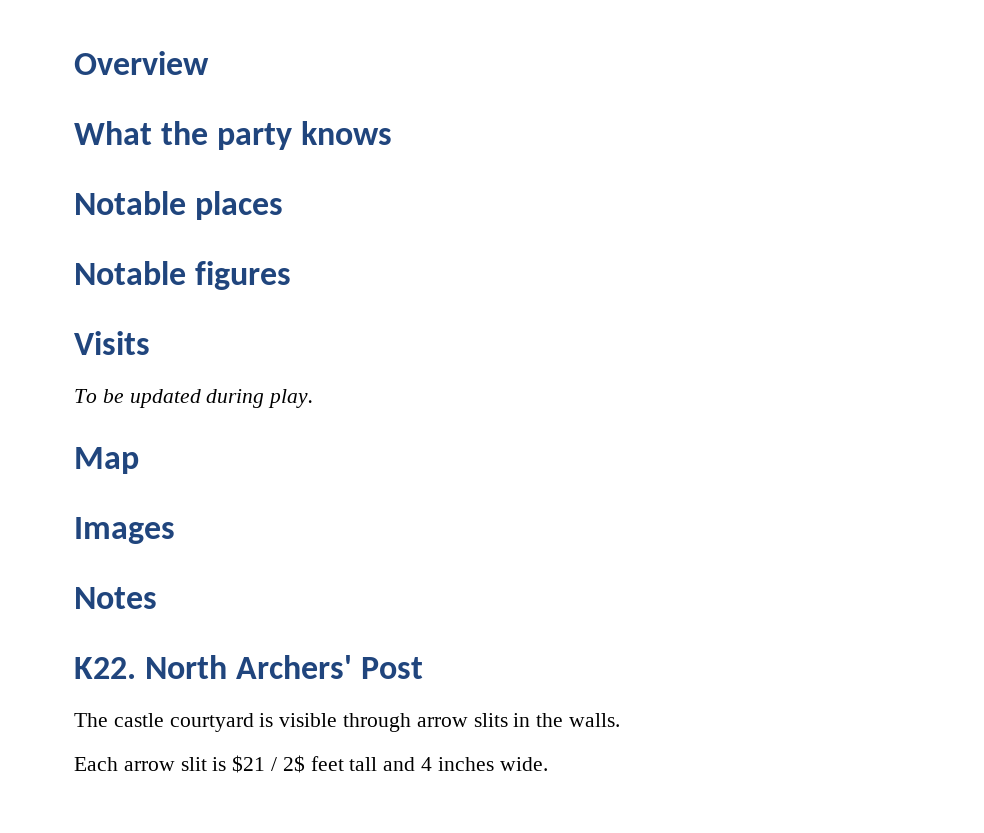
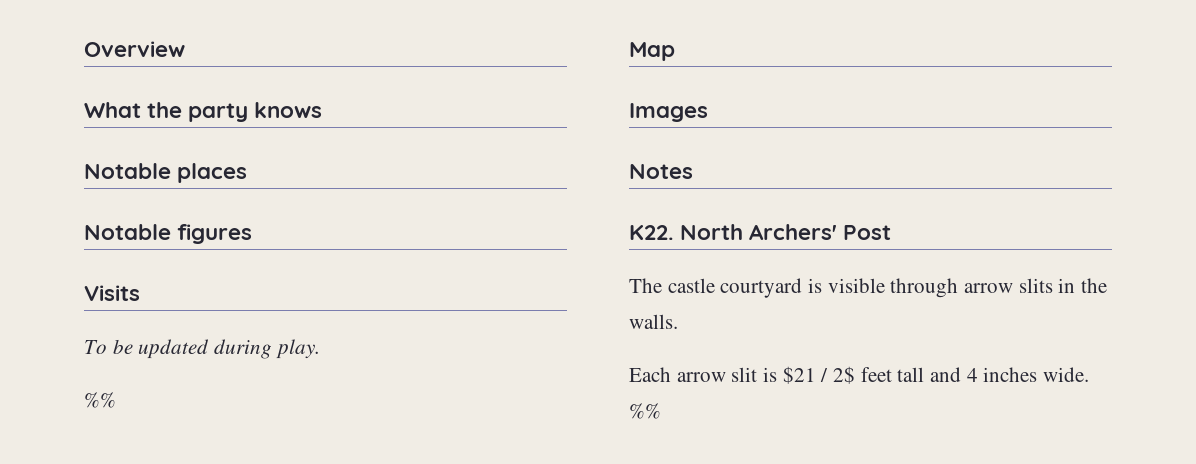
(314, 398) none -> [84,392,116,408] // %%
(548, 764) none -> [629,403,661,419] %%

